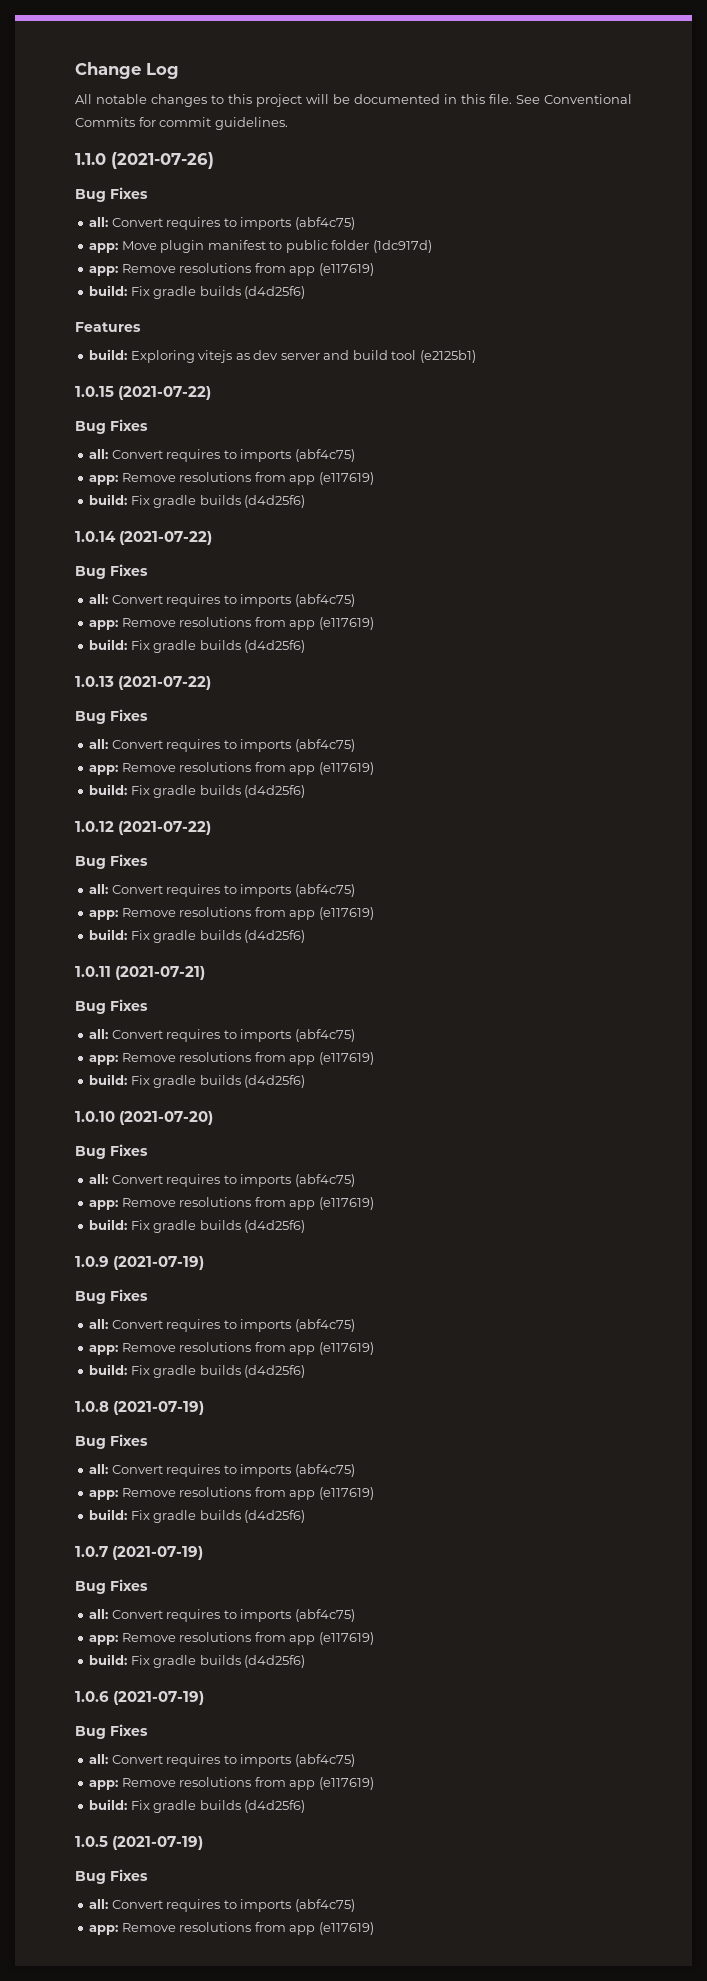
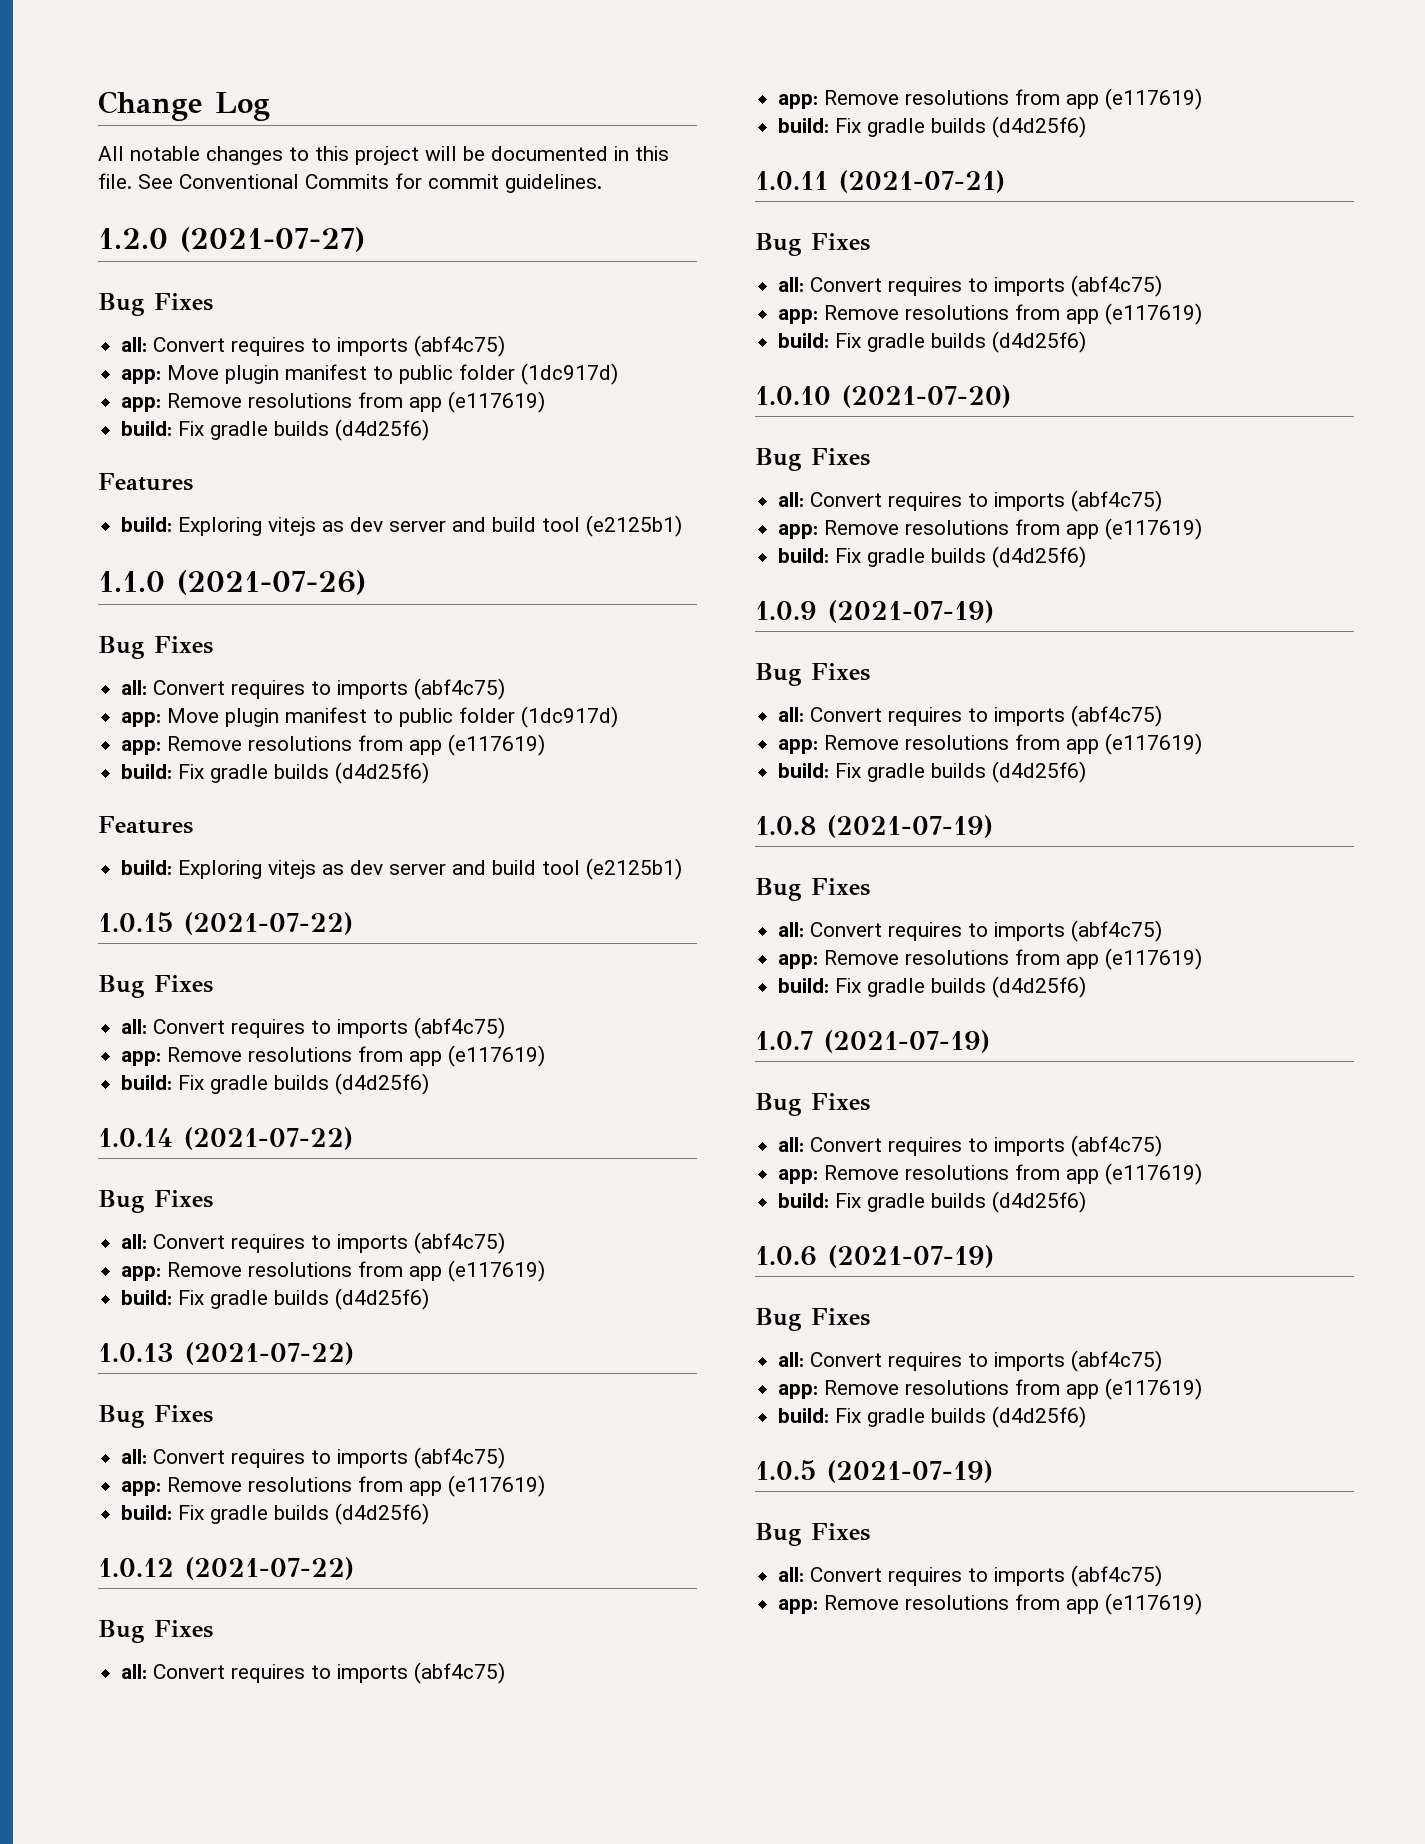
(288, 123) none -> [98,227,365,252] [98,293,213,316] [121,335,506,357] [121,363,619,385] [121,391,546,413] [121,419,430,441] [98,473,193,491] [121,515,683,537] // 1.2.0 (2021-07-27) // Bug Fixes // all: Convert requires to imports (abf4c75) // app: Move plugin manifest to public folder (1dc917d) // app: Remove resolutions from app (e117619) // build: Fix gradle builds (d4d25f6) // Features // build: Exploring vitejs as dev server and build tool (e2125b1)

